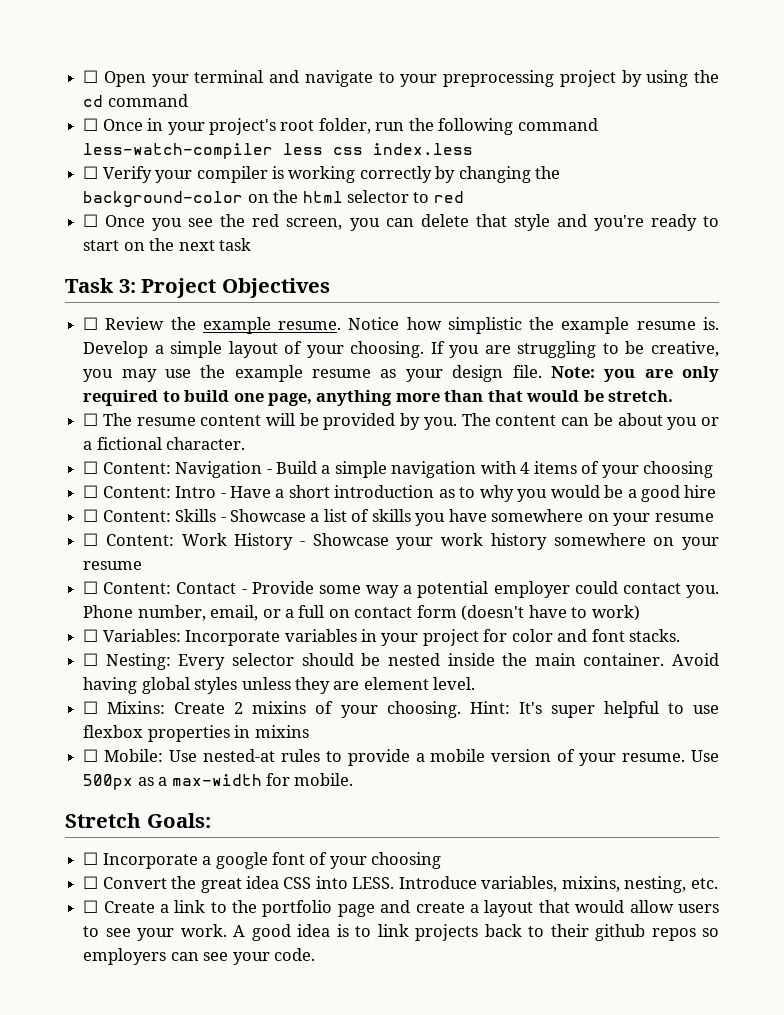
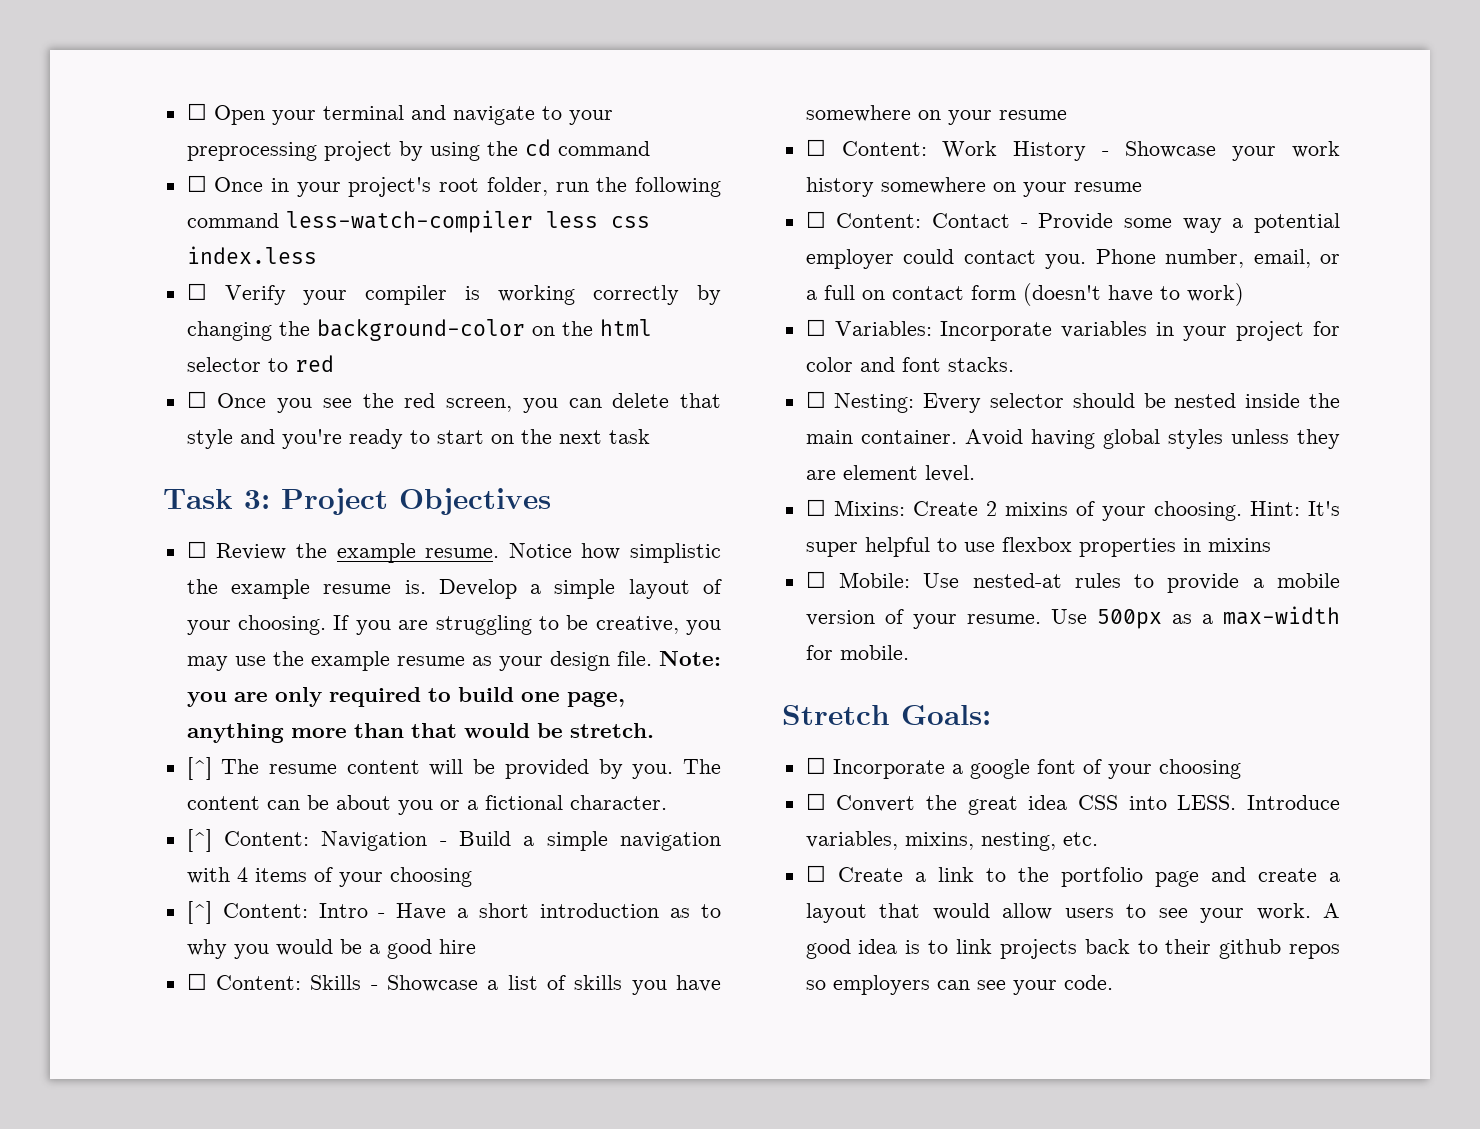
[83,413,99,426] ☐ -> [186,757,212,780] [^]
[83,461,99,474] ☐ -> [186,829,212,852] [^]
[83,485,99,498] ☐ -> [186,901,212,924] [^]

